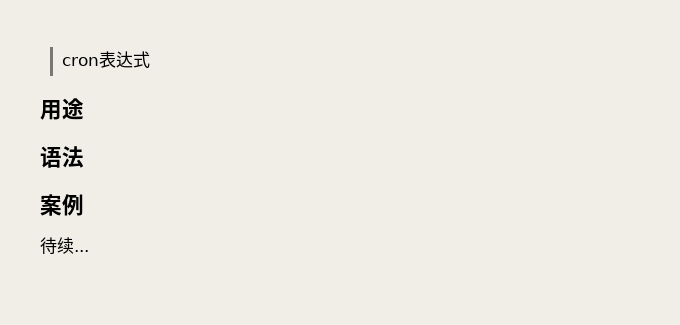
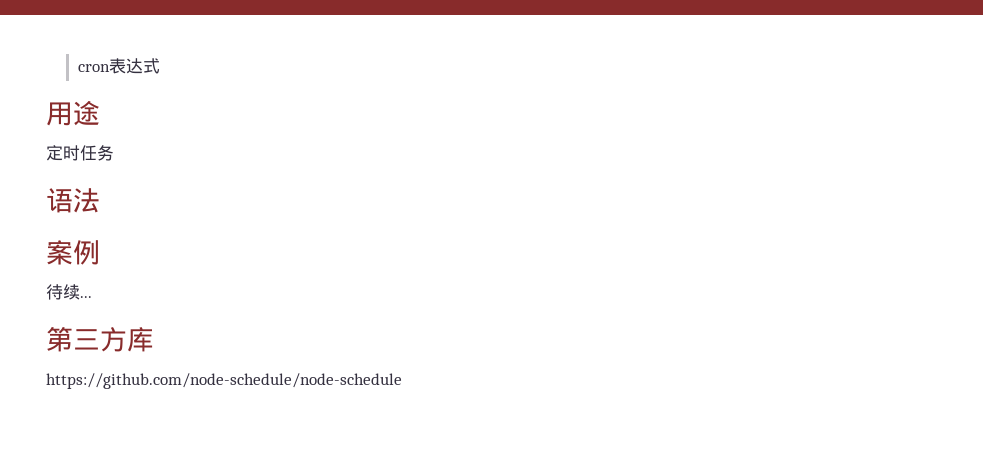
(84, 109) none -> [46,145,114,161] // 定时任务
(89, 251) none -> [46,326,154,352] [46,373,402,389] // 第三方库 // https://github.com/node-schedule/node-schedule

